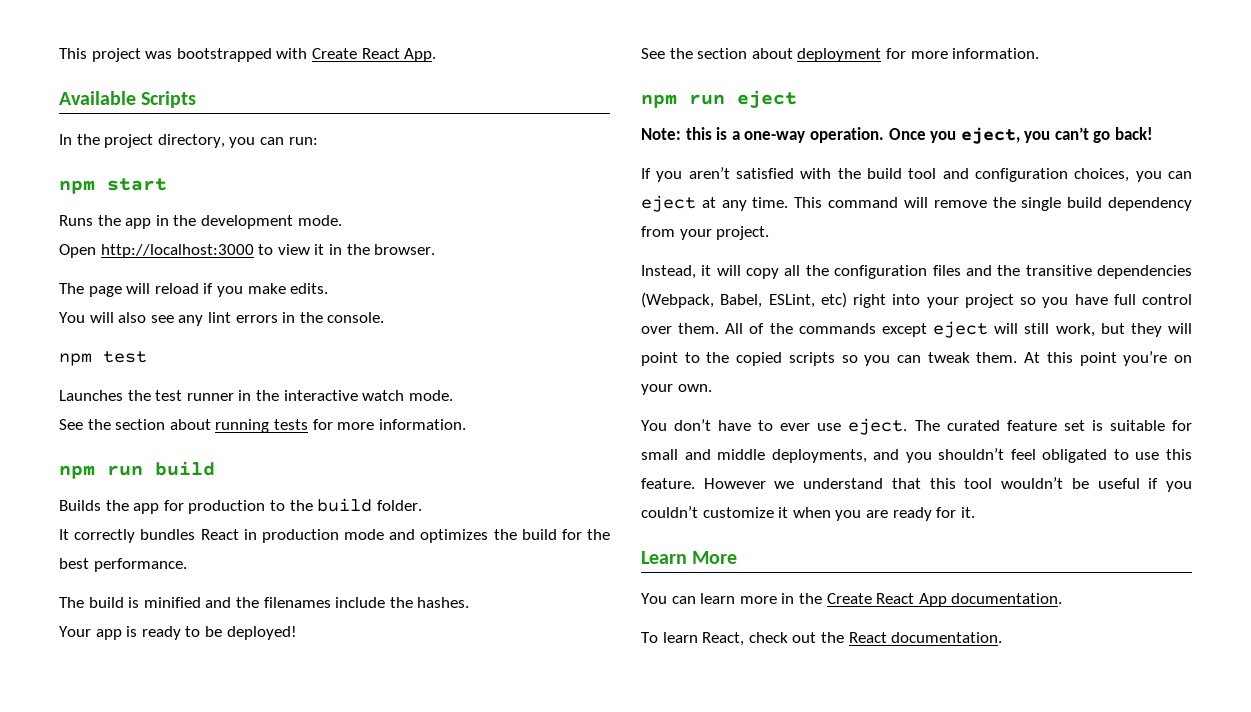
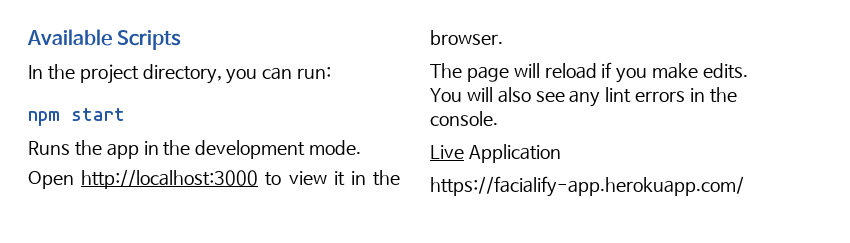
[59,48,437,62] This project was bootstrapped with Create React App. // -> (27, 37) none
[59,351,147,366] [59,390,453,401] [59,419,466,433] [59,461,215,479] [59,498,422,514] [59,529,610,543] [59,558,187,572] [59,597,470,608] [59,626,297,640] [641,48,1040,62] [641,90,797,109] [641,127,1154,144] [641,167,1192,182] [641,195,1192,212] [641,226,770,240] [641,265,1192,279] [641,292,1192,308] [641,321,1192,338] [641,351,1192,366] [641,384,712,395] [641,418,1192,435] [641,448,1192,463] [641,477,1192,492] [641,506,975,521] [641,551,738,564] [641,593,1063,607] [641,632,1003,646] npm test // Launches the test runner in the interactive watch mode. // See the section about running tests for more information. // npm run build // Builds the app for production to the build folder. // It correctly bundles React in production mode and optimizes the build for the best performance. // The build is minified and the filenames include the hashes. // Your app is ready to be deployed! // See the section about deployment for more information. // npm run eject // Note: this is a one-way operation. Once you eject, you can’t go back! // If you aren’t satisfied with the build tool and configuration choices, you can eject at any time. This command will remove the single build dependency from your project. // Instead, it will copy all the configuration files and the transitive dependencies (Webpack, Babel, ESLint, etc) right into your project so you have full control over them. All of the commands except eject will still work, but they will point to the copied scripts so you can tweak them. At this point you’re on your own. // You don’t have to ever use eject. The curated feature set is suitable for small and middle deployments, and you shouldn’t feel obligated to use this feature. However we understand that this tool wouldn’t be useful if you couldn’t customize it when you are ready for it. // Learn More // You can learn more in the Create React App documentation. // To learn React, check out the React documentation. -> [430,144,561,163] [430,176,744,197] Live Application // https://facialify-app.herokuapp.com/

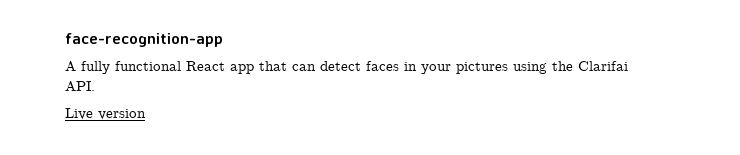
[27,29,182,50] [28,64,332,84] [28,108,125,126] [28,140,362,159] [28,169,401,189] [430,30,503,45] [430,62,749,83] [430,87,737,107] [430,111,498,126] Available Scripts // In the project directory, you can run: // npm start // Runs the app in the development mode. // Open http://localhost:3000 to view it in the browser. // The page will reload if you make edits. // You will also see any lint errors in the console. -> [65,33,223,47] [65,61,628,74] [65,81,95,92] face-recognition-app // A fully functional React app that can detect faces in your pictures using the Clarifai API.
[468,144,561,163] [430,176,744,197] Application // https://facialify-app.herokuapp.com/ -> [98,109,146,120] version

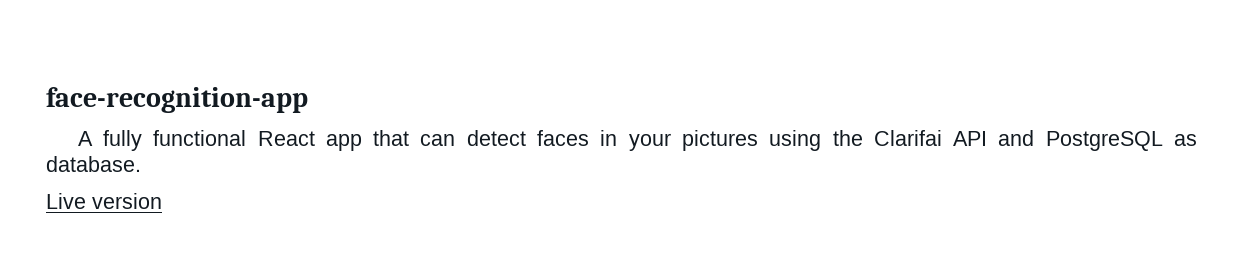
[65,81,95,92] API. -> [953,130,1197,151] [46,156,141,172] API and PostgreSQL as database.

